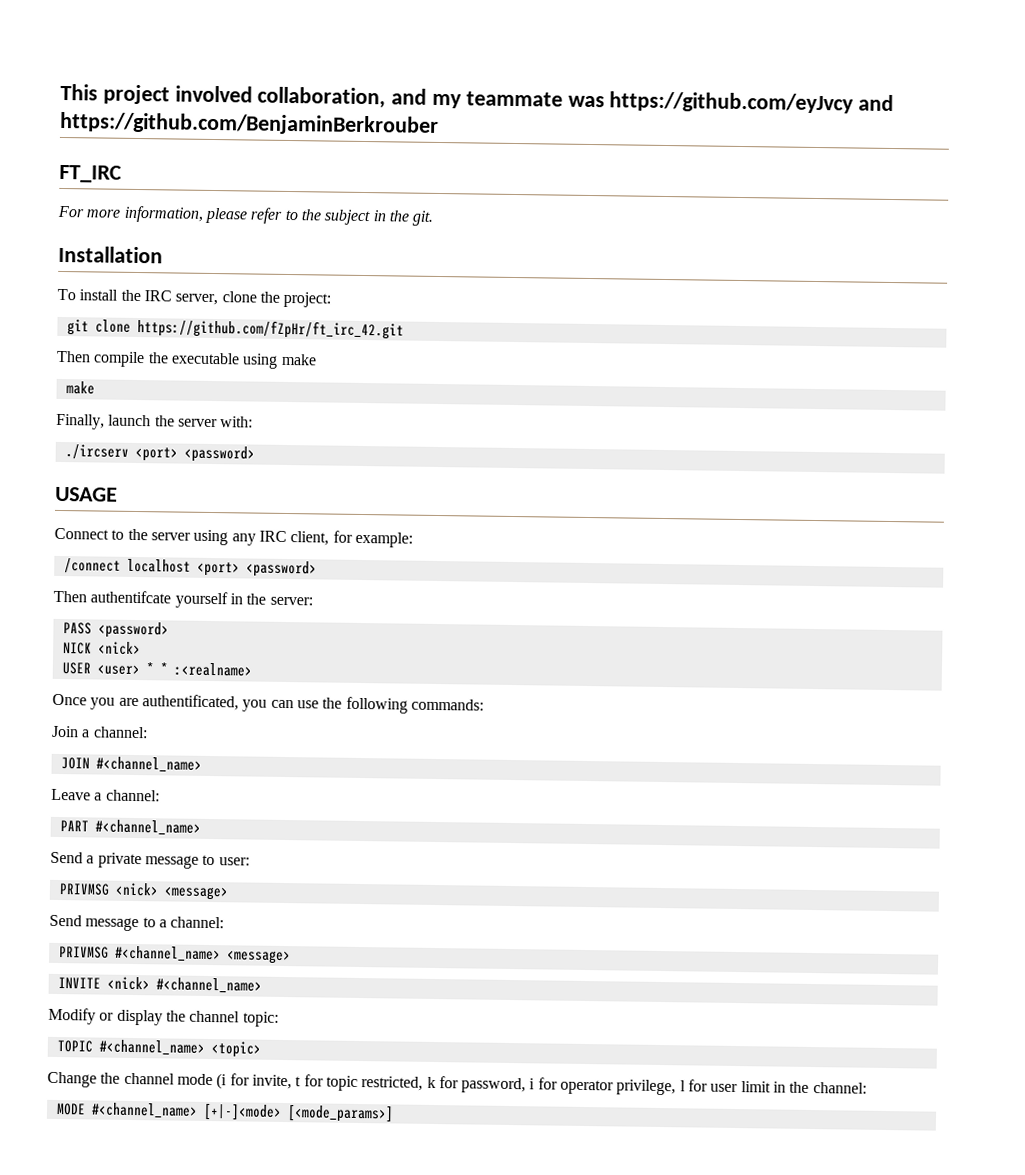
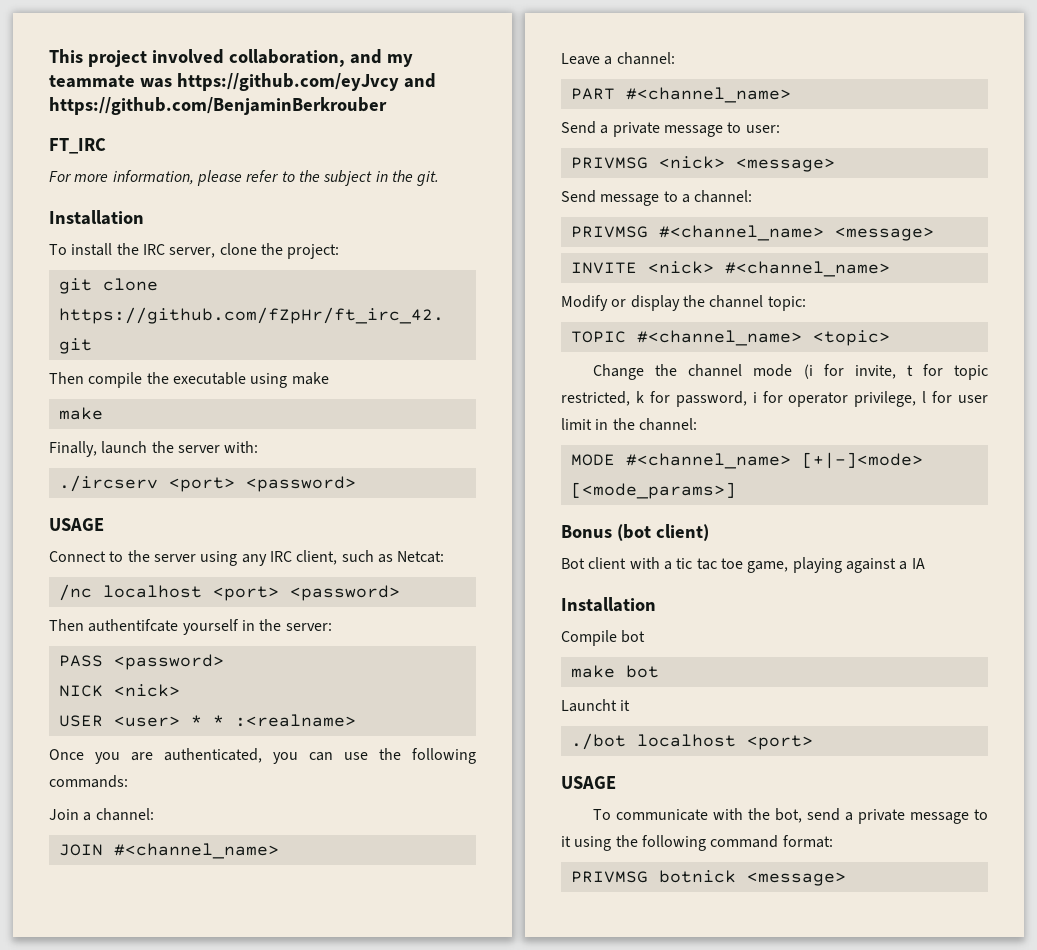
[332,530,413,548] [63,558,121,574] for example: // /connect -> [341,550,445,563] [58,584,92,601] such as Netcat: // /nc
[141,694,239,711] authentificated, -> [164,748,262,763] authenticated,
(394, 1113) none -> [561,524,709,541] [561,557,925,573] [561,597,656,612] [561,630,646,646] [570,665,659,678] [561,699,631,712] [570,733,813,750] [561,776,616,789] [593,808,988,824] [561,835,833,851] [570,870,846,886] // Bonus (bot client) // Bot client with a tic tac toe game, playing against a IA // Installation // Compile bot // make bot // Launcht it // ./bot localhost <port> // USAGE // To communicate with the bot, send a private message to it using the following command format: // PRIVMSG botnick <message>

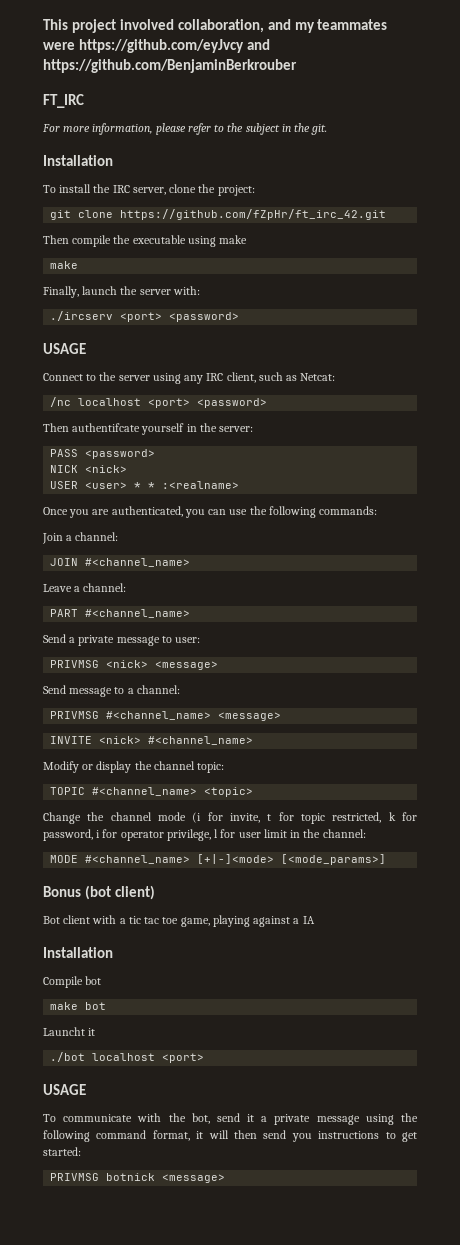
[49,75,172,88] teammate was -> [317,19,388,30] [43,42,75,50] teammates were
[845,809,988,824] [561,836,571,847] a private message to it -> [247,1114,360,1125] it a private message
[782,835,833,848] format: -> [152,1130,417,1142] [43,1147,81,1156] format, it will then send you instructions to get started:

